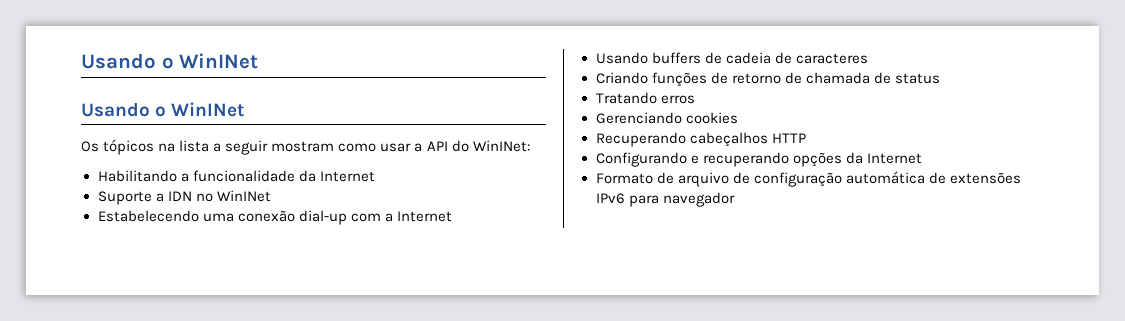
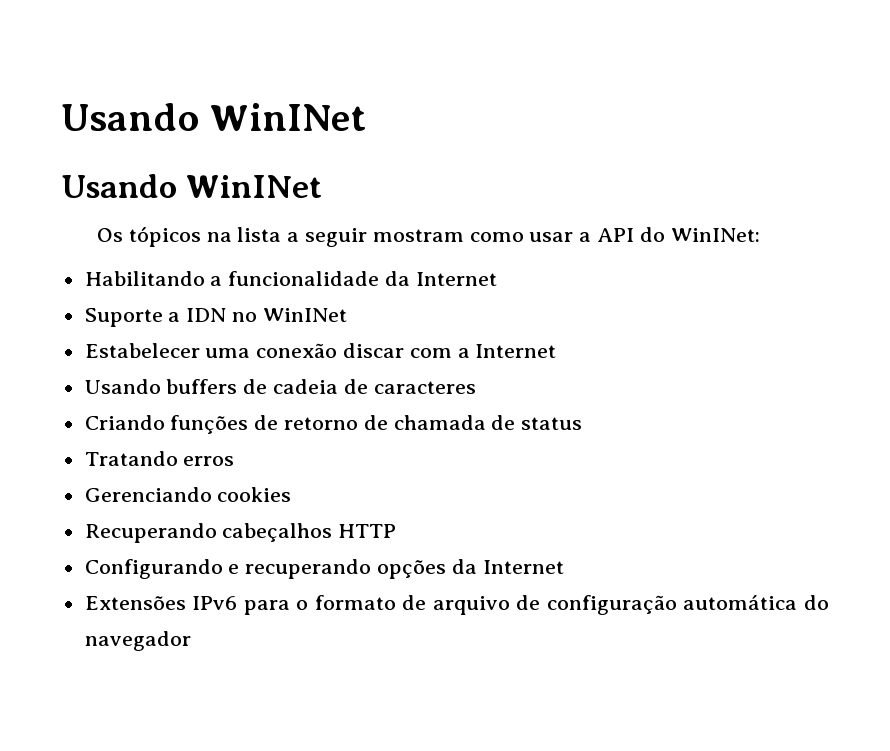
[81,53,174,69] Usando o -> [61,103,199,131] Usando
[155,106,167,117] o -> (177, 186) none
[97,210,199,222] Estabelecendo -> [84,343,200,358] Estabelecer
[298,210,347,225] dial-up -> [343,343,405,358] discar
[595,173,653,184] Formato -> [84,595,396,615] Extensões IPv6 para o formato
[928,172,1021,184] [595,193,659,207] de extensões IPv6 para -> [803,595,829,610] do

